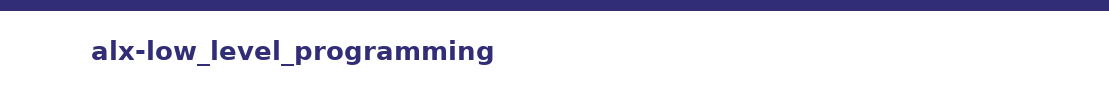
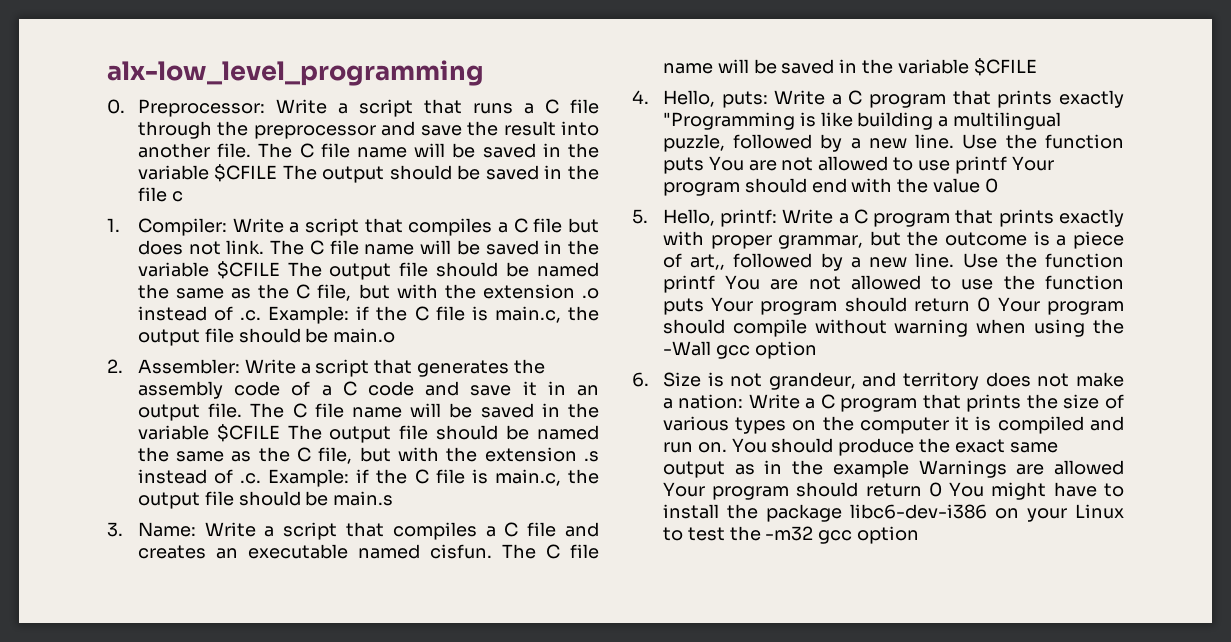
(495, 53) none -> [107,99,599,117] [137,121,599,139] [137,143,599,158] [137,164,599,183] [137,187,183,202] [107,218,599,236] [137,240,599,255] [137,261,599,280] [137,284,599,301] [137,306,599,324] [137,328,396,346] [107,359,546,377] [137,381,599,399] [137,403,599,421] [137,424,599,443] [137,447,599,464] [137,469,599,487] [137,491,394,509] [107,522,599,540] [137,544,599,559] [662,58,1037,76] [632,90,1124,108] [662,112,1062,130] [662,134,1124,152] [662,156,1054,174] [662,178,999,196] [632,209,1124,227] [662,231,1124,249] [662,253,1124,271] [662,275,1124,293] [662,297,1124,315] [662,319,1124,337] [662,341,817,359] [632,372,1124,390] [662,394,1124,412] [662,416,1124,434] [662,438,1058,456] [662,460,1124,478] [662,482,1124,500] [662,504,1124,522] [662,526,920,544] // 0. Preprocessor: Write a script that runs a C file through the preprocessor and save the result into another file. The C file name will be saved in the variable $CFILE The output should be saved in the file c // 1. Compiler: Write a script that compiles a C file but does not link. The C file name will be saved in the variable $CFILE The output file should be named the same as the C file, but with the extension .o instead of .c. Example: if the C file is main.c, the output file should be main.o // 2. Assembler: Write a script that generates the assembly code of a C code and save it in an output file. The C file name will be saved in the variable $CFILE The output file should be named the same as the C file, but with the extension .s instead of .c. Example: if the C file is main.c, the output file should be main.s // 3. Name: Write a script that compiles a C file and creates an executable named cisfun. The C file name will be saved in the variable $CFILE // 4. Hello, puts: Write a C program that prints exactly "Programming is like building a multilingual puzzle, followed by a new line. Use the function puts You are not allowed to use printf Your program should end with the value 0 // 5. Hello, printf: Write a C program that prints exactly with proper grammar, but the outcome is a piece of art,, followed by a new line. Use the function printf You are not allowed to use the function puts Your program should return 0 Your program should compile without warning when using the -Wall gcc option // 6. Size is not grandeur, and territory does not make a nation: Write a C program that prints the size of various types on the computer it is compiled and run on. You should produce the exact same output as in the example Warnings are allowed Your program should return 0 You might have to install the package libc6-dev-i386 on your Linux to test the -m32 gcc option

